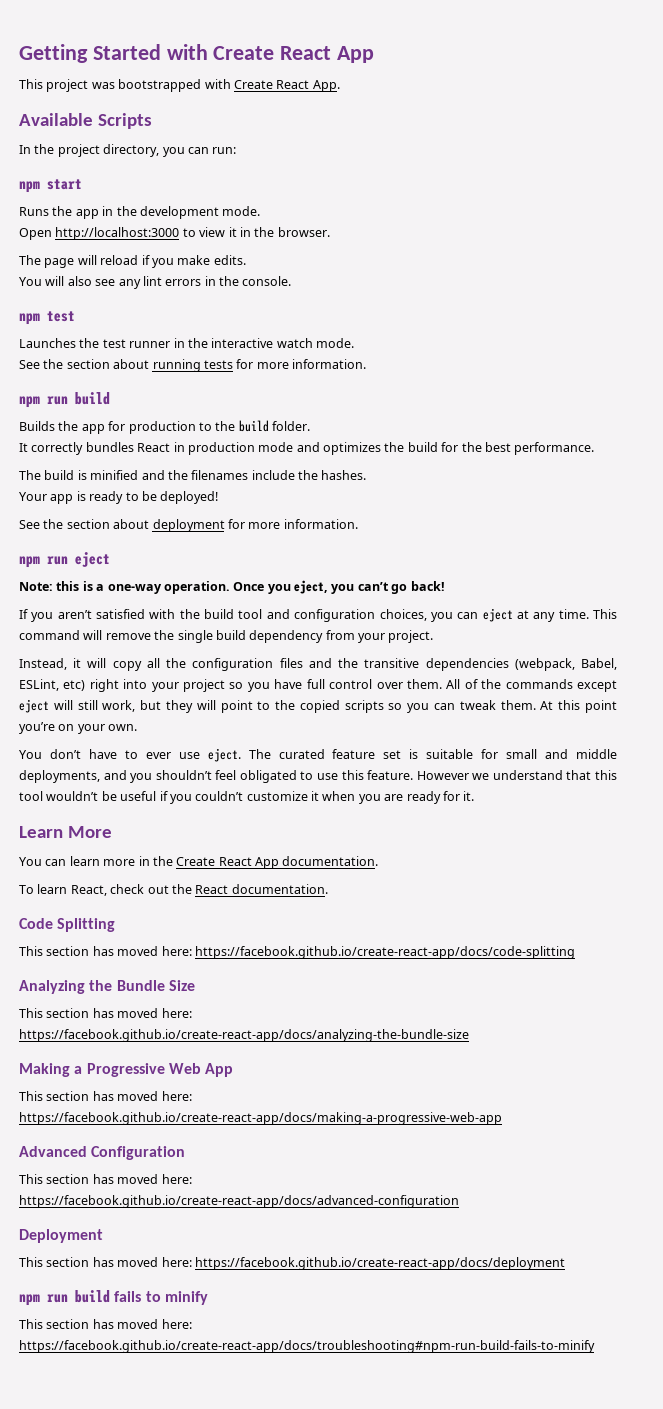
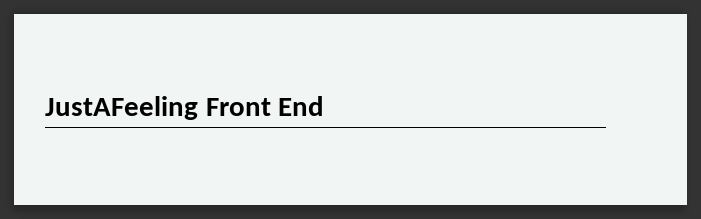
[19,44,375,63] [19,79,340,92] [19,113,152,129] [19,144,237,157] [19,179,82,193] [19,206,261,219] [19,227,330,240] [19,255,246,268] [19,276,292,289] [19,311,75,325] [19,338,354,348] [19,359,366,372] [19,392,110,408] [19,420,310,434] [19,442,595,455] [19,470,367,480] [19,491,219,504] [19,519,358,532] [19,552,110,568] [19,580,445,594] [19,608,618,622] [19,630,434,643] [19,658,617,671] [19,679,618,692] [19,699,617,713] [19,722,138,734] [19,748,617,762] [19,770,617,783] [19,791,475,804] [19,826,112,838] [19,856,379,869] [19,884,328,896] [19,918,116,932] [19,946,575,959] [19,980,195,994] [19,1008,192,1018] [19,1029,469,1042] [19,1063,234,1077] [19,1091,192,1101] [19,1112,502,1125] [19,1146,186,1160] [19,1174,192,1184] [19,1195,459,1208] [19,1229,103,1243] [19,1257,565,1270] [19,1290,208,1306] [19,1319,192,1329] [19,1340,595,1353] Getting Started with Create React App // This project was bootstrapped with Create React App. // Available Scripts // In the project directory, you can run: // npm start // Runs the app in the development mode. // Open http://localhost:3000 to view it in the browser. // The page will reload if you make edits. // You will also see any lint errors in the console. // npm test // Launches the test runner in the interactive watch mode. // See the section about running tests for more information. // npm run build // Builds the app for production to the build folder. // It correctly bundles React in production mode and optimizes the build for the best performance. // The build is minified and the filenames include the hashes. // Your app is ready to be deployed! // See the section about deployment for more information. // npm run eject // Note: this is a one-way operation. Once you eject, you can’t go back! // If you aren’t satisfied with the build tool and configuration choices, you can eject at any time. This command will remove the single build dependency from your project. // Instead, it will copy all the configuration files and the transitive dependencies (webpack, Babel, ESLint, etc) right into your project so you have full control over them. All of the commands except eject will still work, but they will point to the copied scripts so you can tweak them. At this point you’re on your own. // You don’t have to ever use eject. The curated feature set is suitable for small and middle deployments, and you shouldn’t feel obligated to use this feature. However we understand that this tool wouldn’t be useful if you couldn’t customize it when you are ready for it. // Learn More // You can learn more in the Create React App documentation. // To learn React, check out the React documentation. // Code Splitting // This section has moved here: https://facebook.github.io/create-react-app/docs/code-splitting // Analyzing the Bundle Size // This section has moved here: https://facebook.github.io/create-react-app/docs/analyzing-the-bundle-size // Making a Progressive Web App // This section has moved here: https://facebook.github.io/create-react-app/docs/making-a-progressive-web-app // Advanced Configuration // This section has moved here: https://facebook.github.io/create-react-app/docs/advanced-configuration // Deployment // This section has moved here: https://facebook.github.io/create-react-app/docs/deployment // npm run build fails to minify // This section has moved here: https://facebook.github.io/create-react-app/docs/troubleshooting#npm-run-build-fails-to-minify -> [45,96,325,120] JustAFeeling Front End

